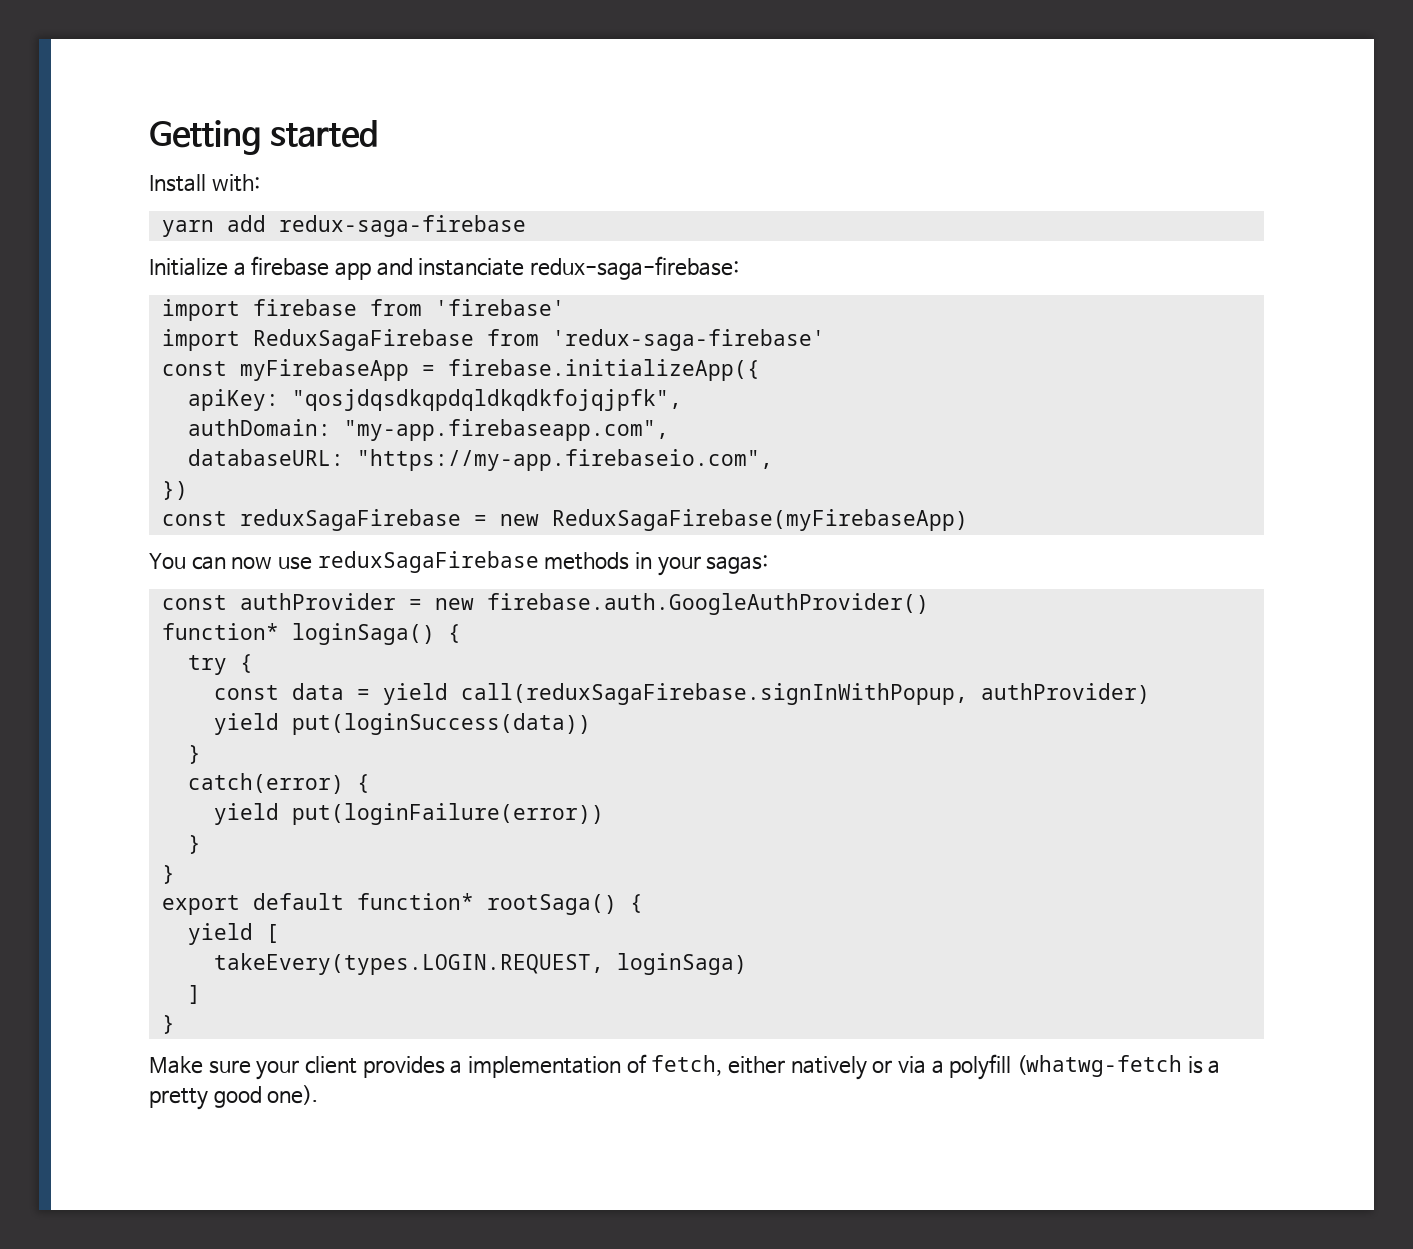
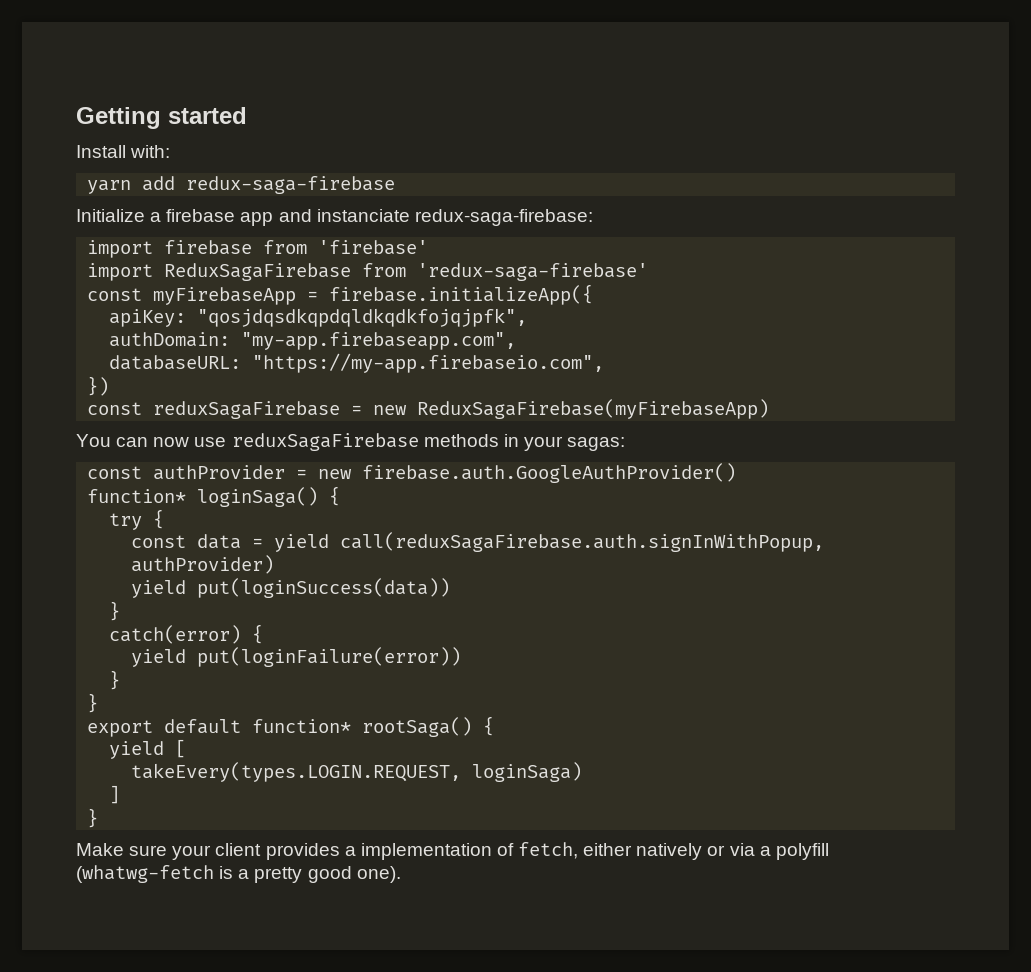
[460,683,968,705] call(reduxSagaFirebase.signInWithPopup, -> [340,532,825,552] call(reduxSagaFirebase.auth.signInWithPopup,

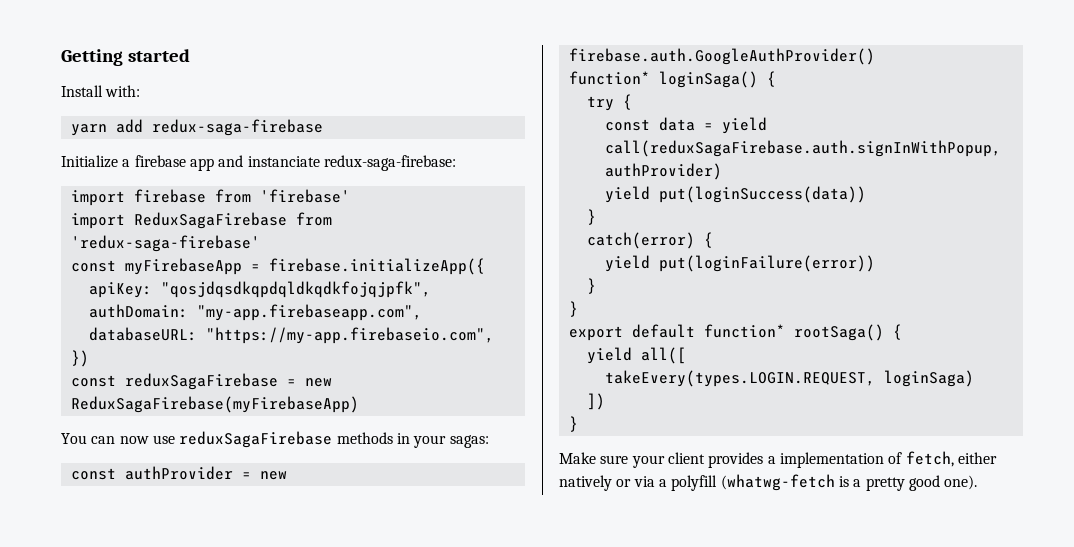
[175,739,187,758] [ -> [640,347,686,364] all([
[109,785,121,804] ] -> [586,393,605,410] ])

